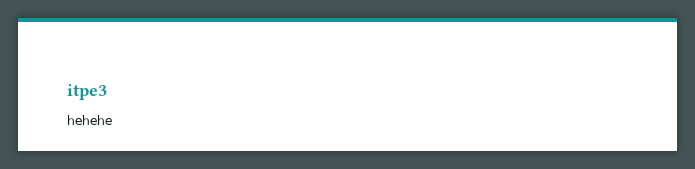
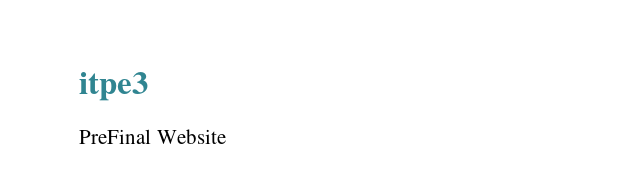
[67,115,112,125] hehehe -> [79,129,226,144] PreFinal Website

